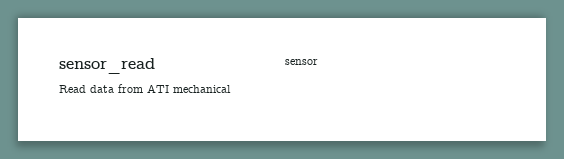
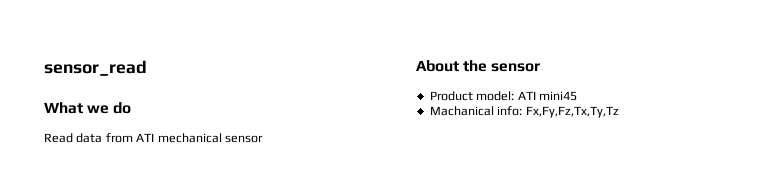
(155, 66) none -> [44,102,132,114] // What we do
(318, 62) none -> [416,60,541,72] [429,91,577,101] [429,106,619,118] // About the sensor // Product model: ATI mini45 // Machanical info: Fx,Fy,Fz,Tx,Ty,Tz

